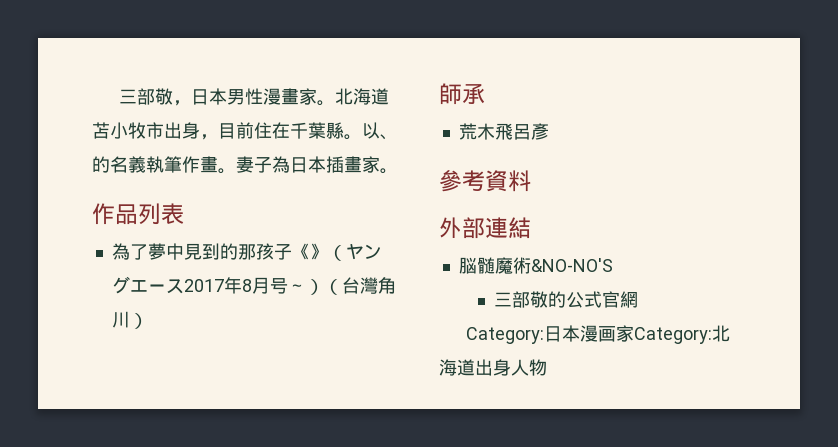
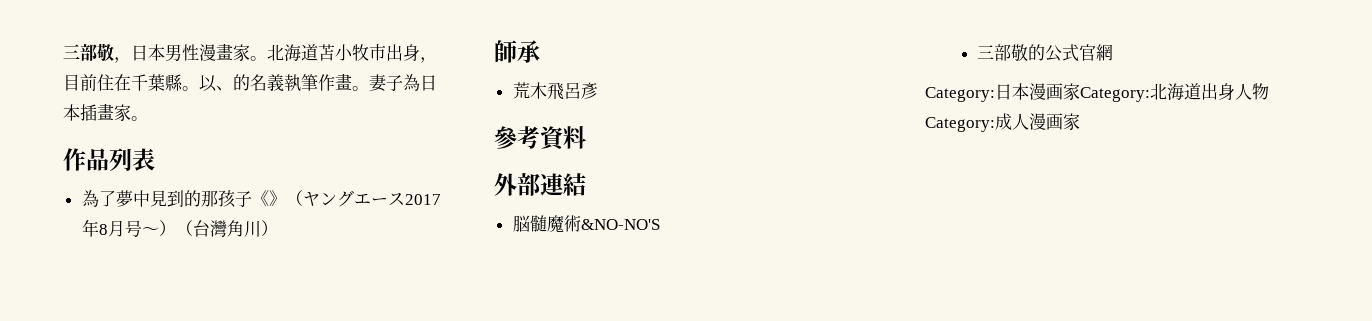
(547, 367) none -> [925,113,1080,132] Category:成人漫画家

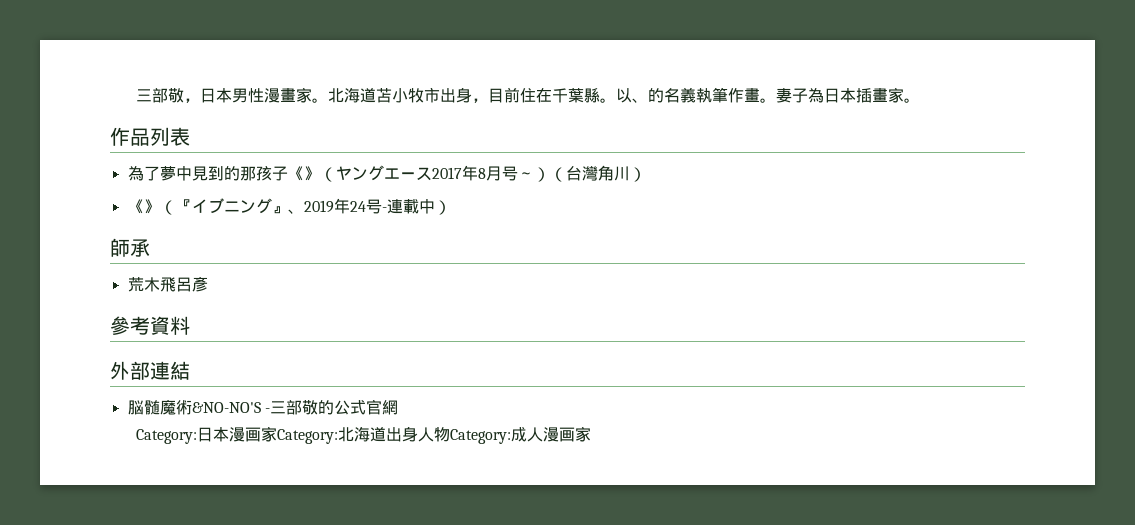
(278, 228) none -> [127,198,451,215] // 《》（『イブニング』、2019年24号-連載中）
(660, 224) // -> [264,408,270,413] -

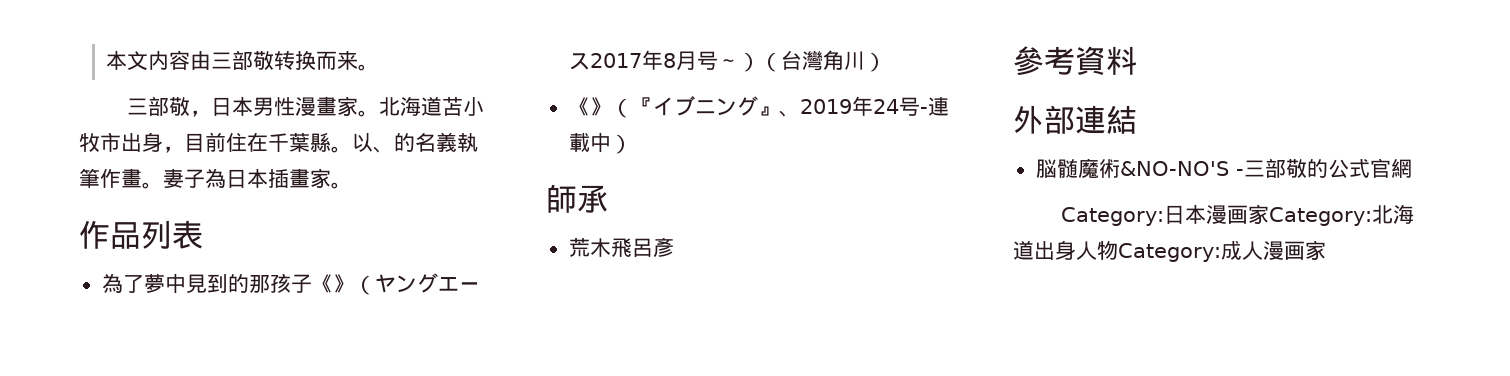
(135, 95) none -> [106,50,380,71] 本文内容由三部敬转换而来。 //

